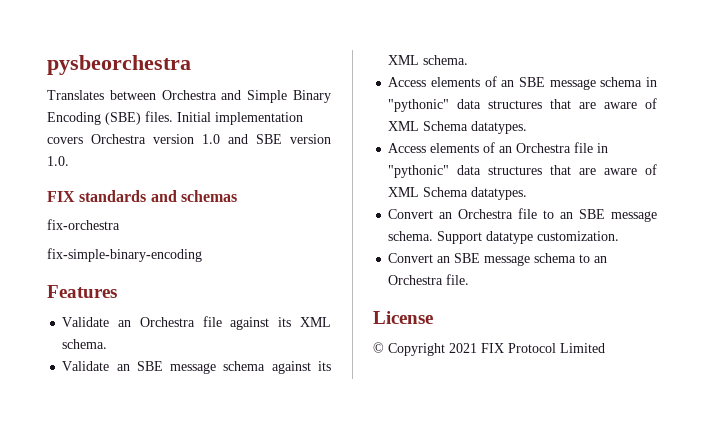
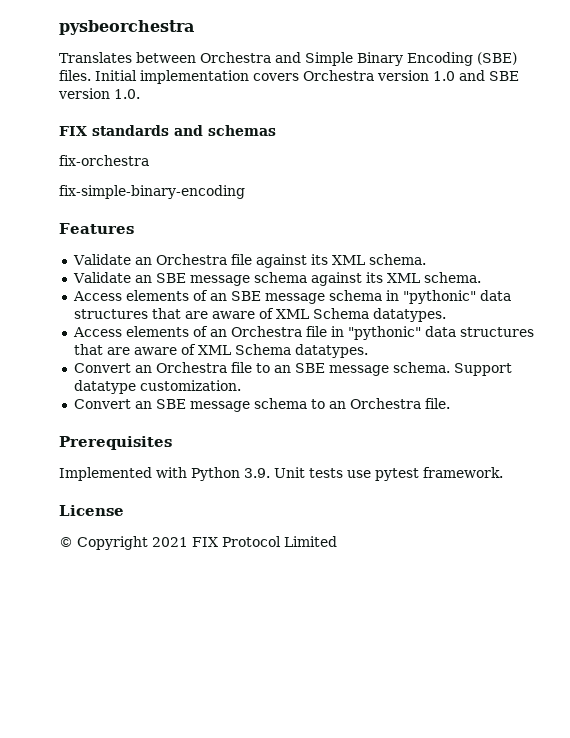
(470, 279) none -> [59,436,172,450] [59,467,503,481] // Prerequisites // Implemented with Python 3.9. Unit tests use pytest framework.

